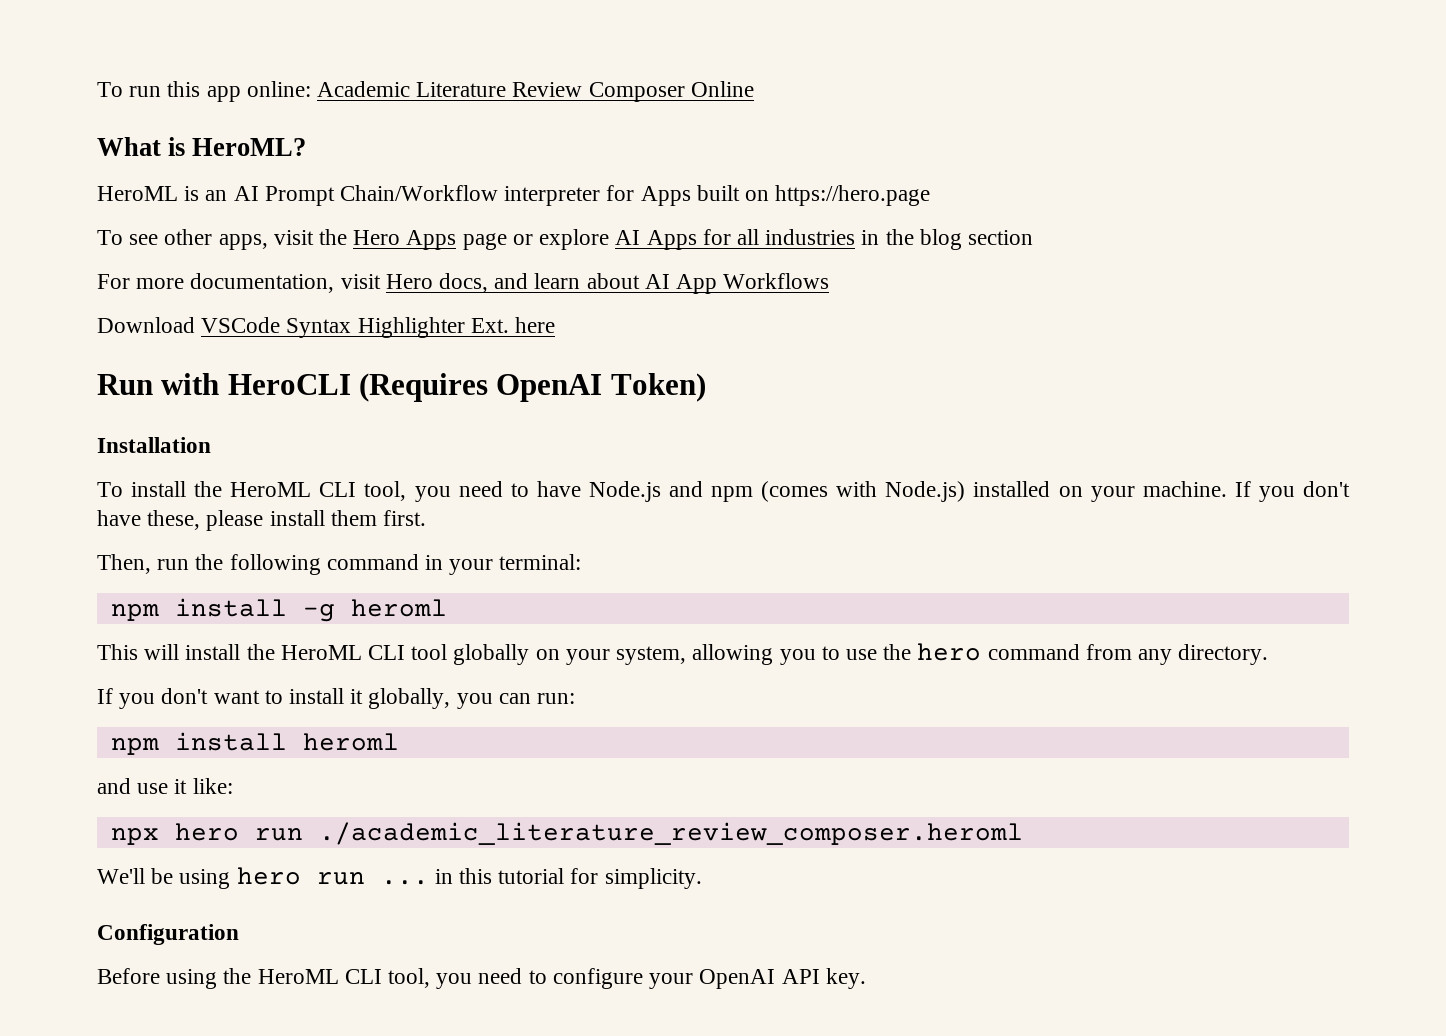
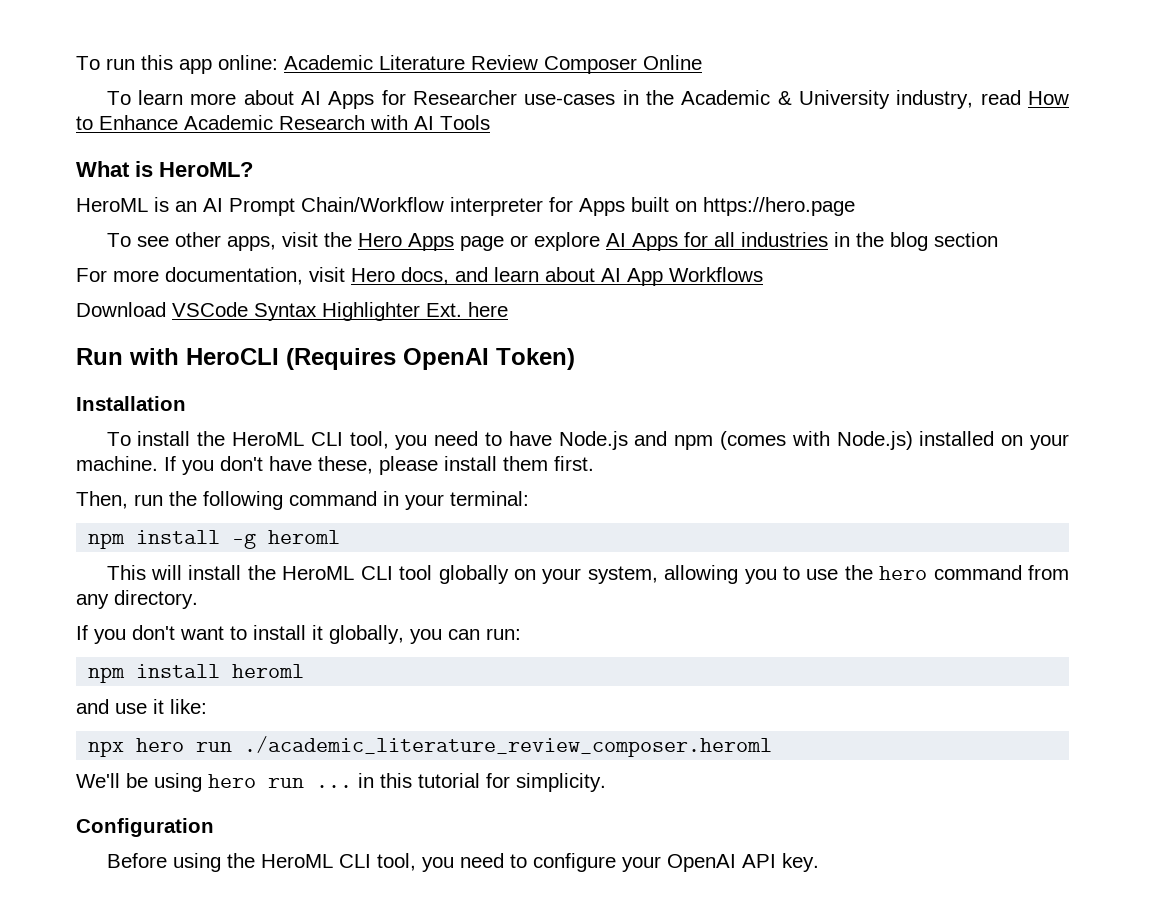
(754, 89) none -> [106,90,1069,109] [76,115,490,130] // To learn more about AI Apps for Researcher use-cases in the Academic & University industry, read How to Enhance Academic Research with AI Tools

